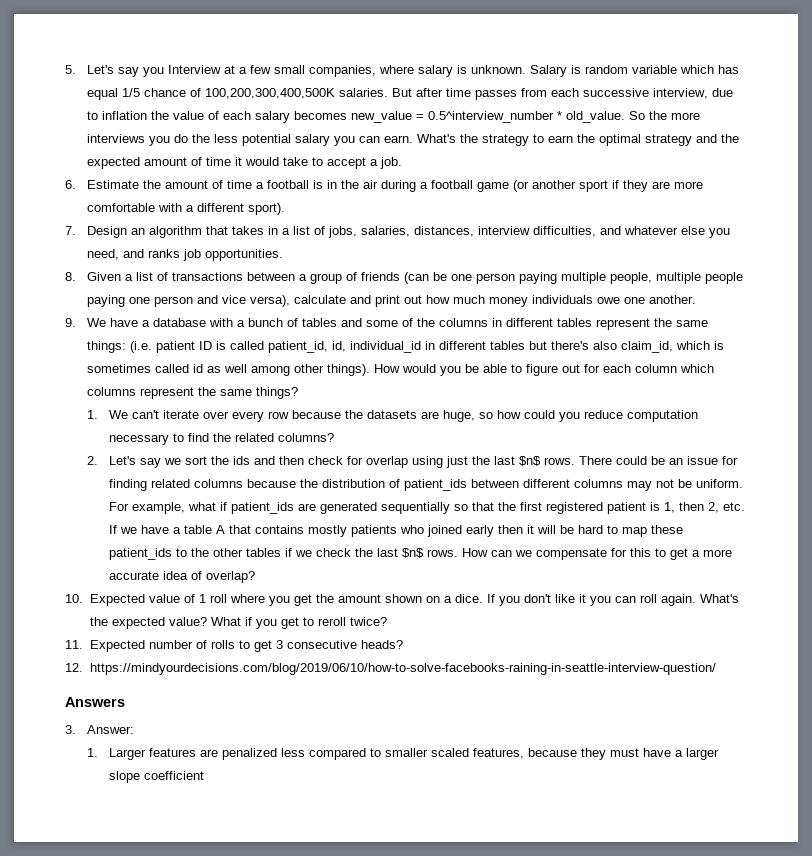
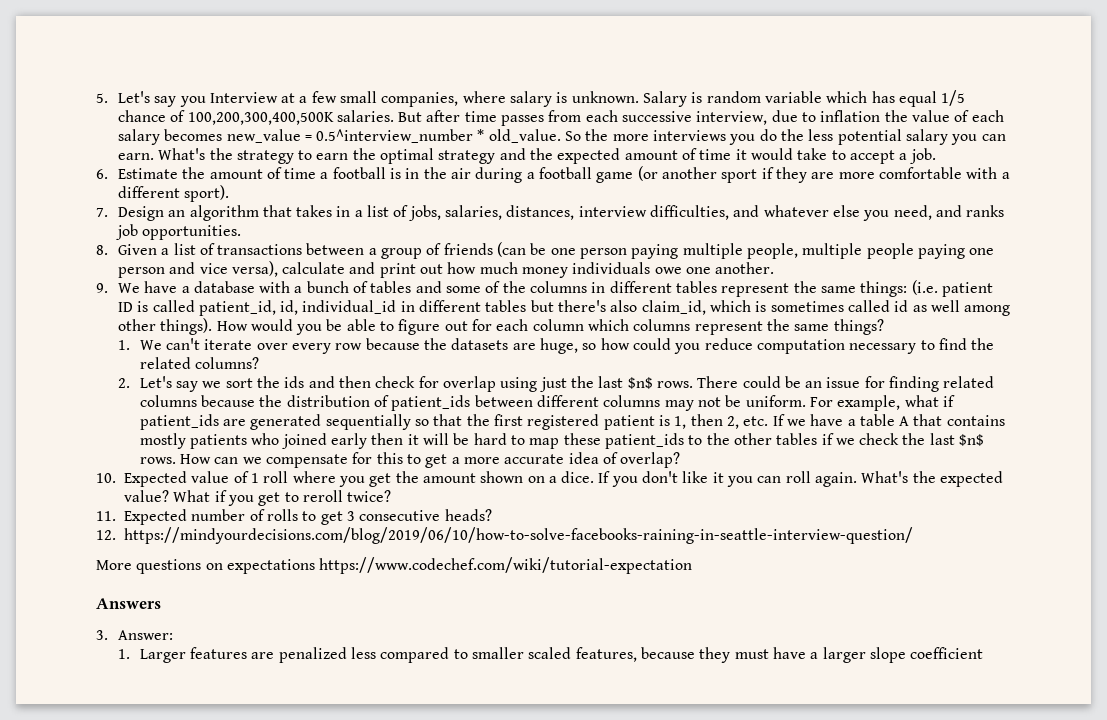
(716, 669) none -> [96,557,693,574] // More questions on expectations https://www.codechef.com/wiki/tutorial-expectation

